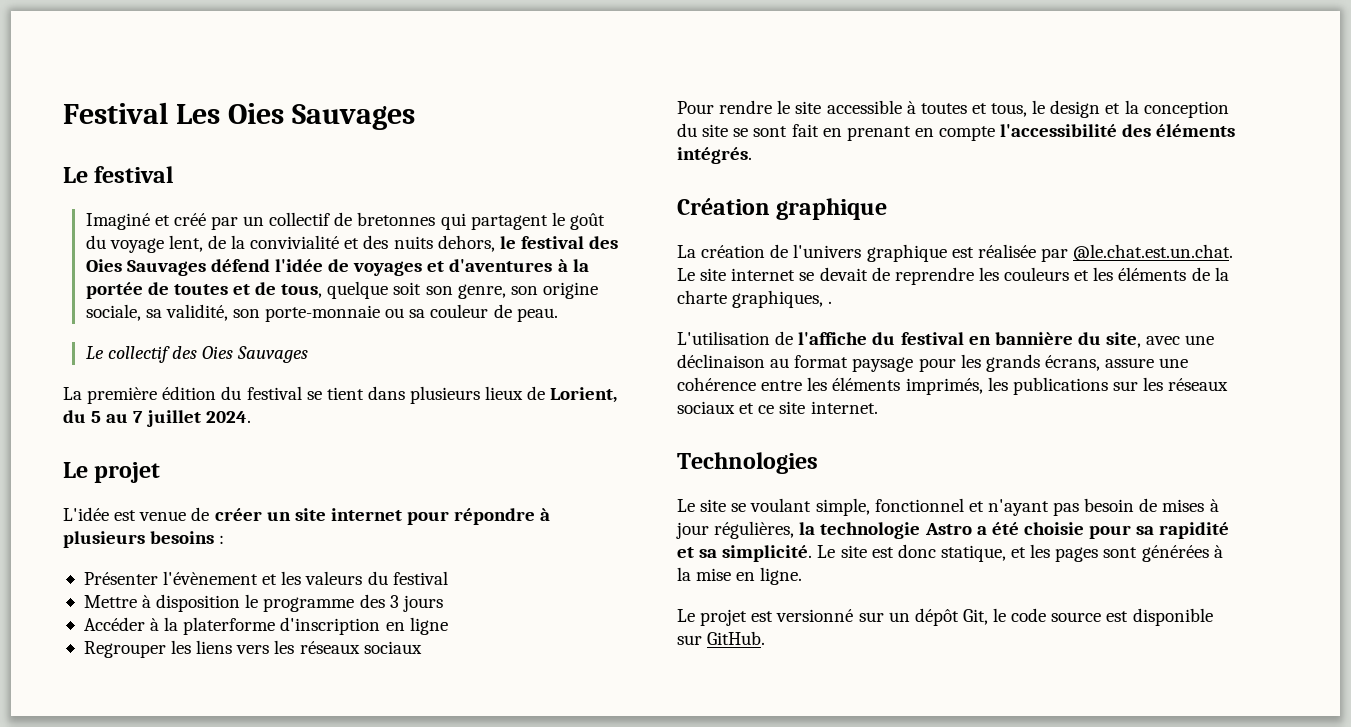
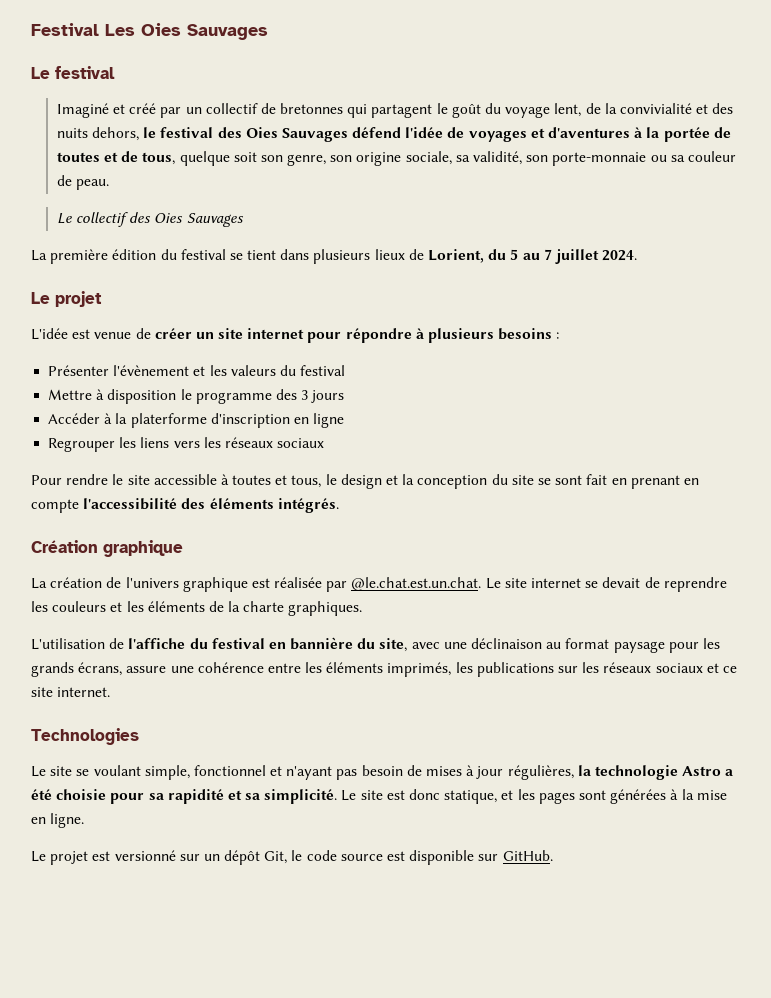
[732,290,833,308] graphiques, . -> [288,601,363,616] graphiques.

